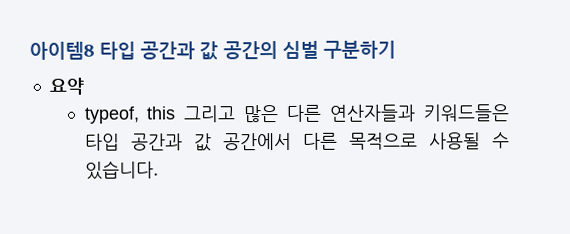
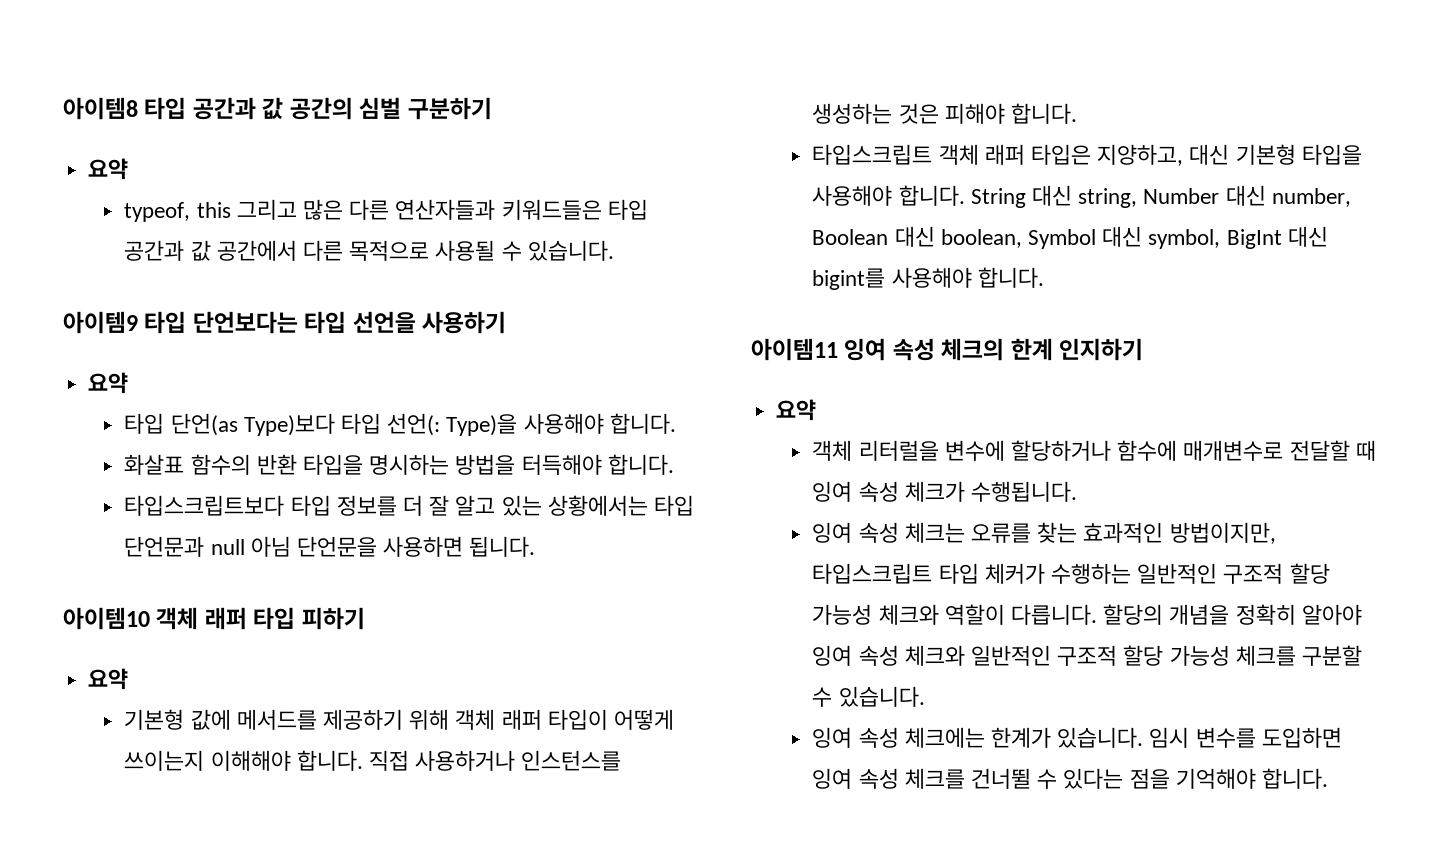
(159, 170) none -> [63,311,507,334] [88,372,129,394] [124,413,676,436] [124,454,674,475] [124,495,694,516] [124,536,536,557] [63,607,365,630] [88,668,129,690] [124,709,674,730] [124,750,622,771] [812,103,1077,124] [812,144,1362,166] [812,185,1351,208] [812,226,1328,249] [812,267,1044,290] [751,338,1144,361] [776,399,817,421] [812,440,1376,461] [812,481,1077,502] [812,522,1276,544] [812,563,1330,584] [812,604,1362,625] [812,645,1362,666] [812,686,925,707] [812,727,1342,748] [812,768,1328,789] // 아이템9 타입 단언보다는 타입 선언을 사용하기 // 요약 // 타입 단언(as Type)보다 타입 선언(: Type)을 사용해야 합니다. // 화살표 함수의 반환 타입을 명시하는 방법을 터득해야 합니다. // 타입스크립트보다 타입 정보를 더 잘 알고 있는 상황에서는 타입 단언문과 null 아님 단언문을 사용하면 됩니다. // 아이템10 객체 래퍼 타입 피하기 // 요약 // 기본형 값에 메서드를 제공하기 위해 객체 래퍼 타입이 어떻게 쓰이는지 이해해야 합니다. 직접 사용하거나 인스턴스를 생성하는 것은 피해야 합니다. // 타입스크립트 객체 래퍼 타입은 지양하고, 대신 기본형 타입을 사용해야 합니다. String 대신 string, Number 대신 number, Boolean 대신 boolean, Symbol 대신 symbol, BigInt 대신 bigint를 사용해야 합니다. // 아이템11 잉여 속성 체크의 한계 인지하기 // 요약 // 객체 리터럴을 변수에 할당하거나 함수에 매개변수로 전달할 때 잉여 속성 체크가 수행됩니다. // 잉여 속성 체크는 오류를 찾는 효과적인 방법이지만, 타입스크립트 타입 체커가 수행하는 일반적인 구조적 할당 가능성 체크와 역할이 다릅니다. 할당의 개념을 정확히 알아야 잉여 속성 체크와 일반적인 구조적 할당 가능성 체크를 구분할 수 있습니다. // 잉여 속성 체크에는 한계가 있습니다. 임시 변수를 도입하면 잉여 속성 체크를 건너뛸 수 있다는 점을 기억해야 합니다.

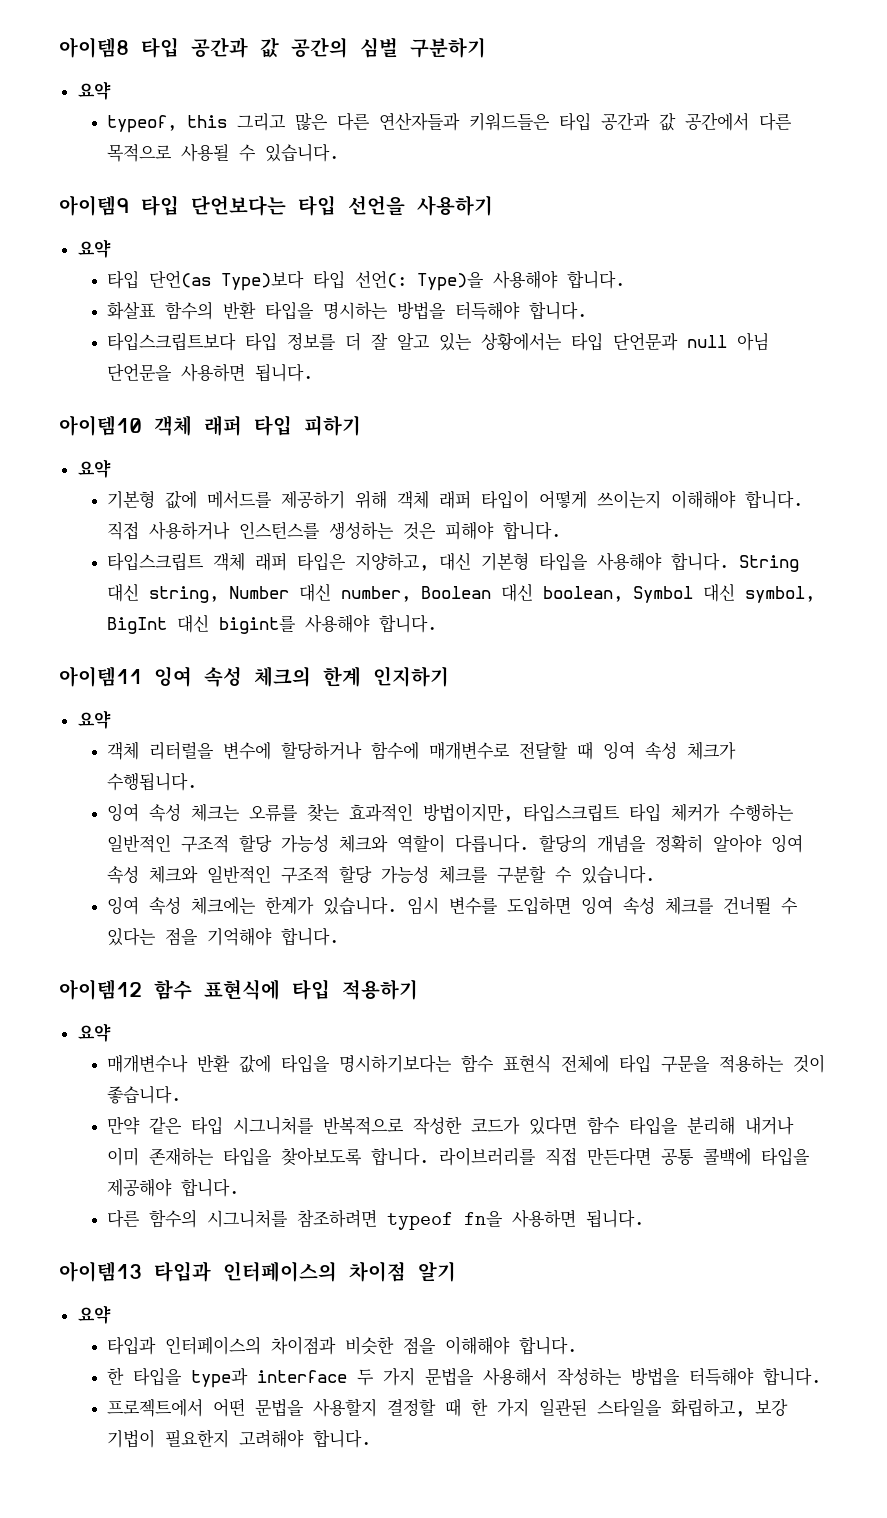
(1328, 778) none -> [59,979,418,1000] [77,1023,111,1042] [106,1054,825,1073] [106,1086,181,1104] [106,1116,794,1135] [106,1147,810,1166] [106,1178,239,1197] [106,1209,644,1230] [59,1261,456,1282] [77,1305,111,1324] [106,1336,577,1355] [106,1367,821,1388] [106,1398,788,1417] [106,1429,371,1448] // 아이템12 함수 표현식에 타입 적용하기 // 요약 // 매개변수나 반환 값에 타입을 명시하기보다는 함수 표현식 전체에 타입 구문을 적용하는 것이 좋습니다. // 만약 같은 타입 시그니처를 반복적으로 작성한 코드가 있다면 함수 타입을 분리해 내거나 이미 존재하는 타입을 찾아보도록 합니다. 라이브러리를 직접 만든다면 공통 콜백에 타입을 제공해야 합니다. // 다른 함수의 시그니처를 참조하려면 typeof fn을 사용하면 됩니다. // 아이템13 타입과 인터페이스의 차이점 알기 // 요약 // 타입과 인터페이스의 차이점과 비슷한 점을 이해해야 합니다. // 한 타입을 type과 interface 두 가지 문법을 사용해서 작성하는 방법을 터득해야 합니다. // 프로젝트에서 어떤 문법을 사용할지 결정할 때 한 가지 일관된 스타일을 화립하고, 보강 기법이 필요한지 고려해야 합니다.

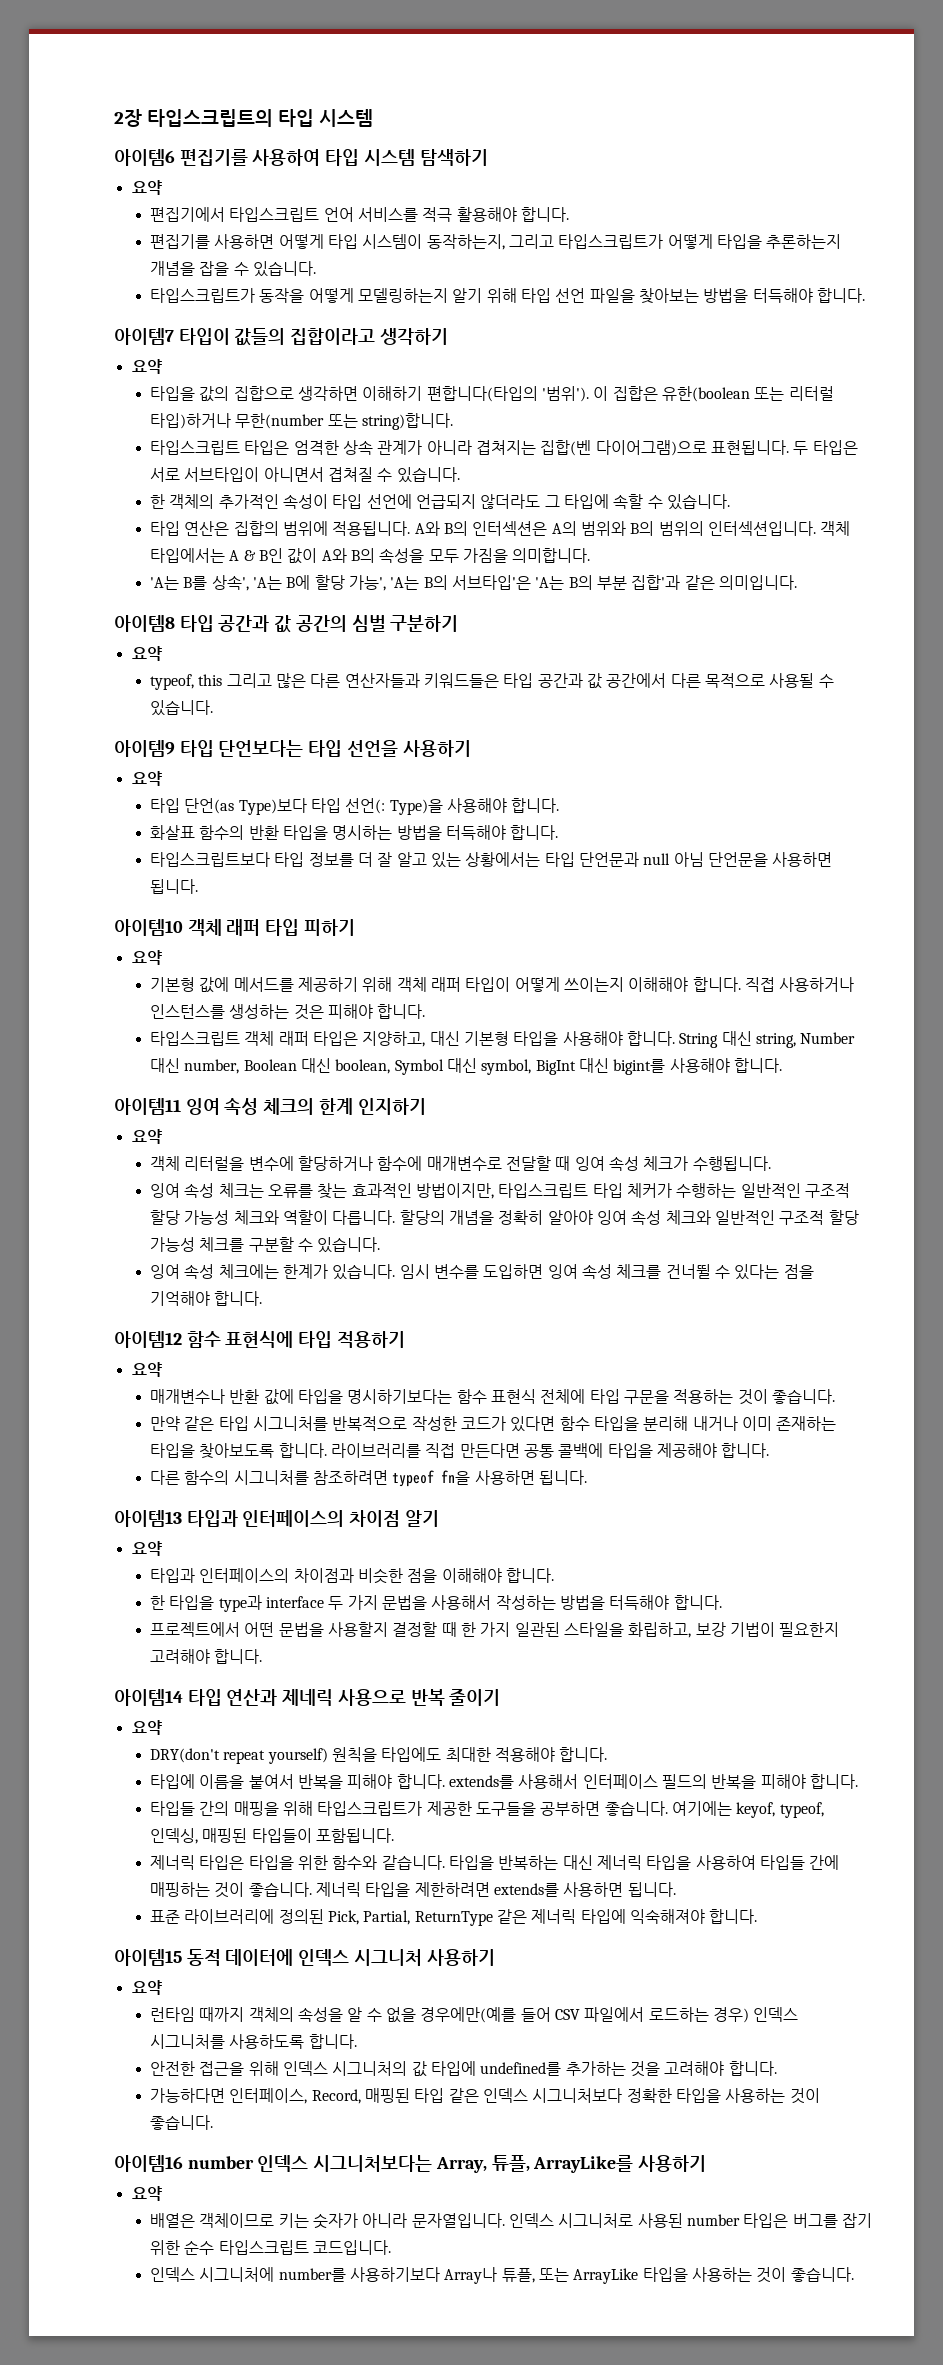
(59, 47) none -> [114,109,373,127] [114,149,488,166] [131,180,162,195] [150,207,570,222] [150,234,842,250] [150,261,317,277] [150,288,865,304] [114,328,448,346] [131,359,162,374] [150,386,834,402] [150,413,454,430] [150,440,858,456] [150,467,460,483] [150,494,730,510] [150,521,851,536] [150,548,591,564] [150,575,797,591] 2장 타입스크립트의 타입 시스템 // 아이템6 편집기를 사용하여 타입 시스템 탐색하기 // 요약 // 편집기에서 타입스크립트 언어 서비스를 적극 활용해야 합니다. // 편집기를 사용하면 어떻게 타입 시스템이 동작하는지, 그리고 타입스크립트가 어떻게 타입을 추론하는지 개념을 잡을 수 있습니다. // 타입스크립트가 동작을 어떻게 모델링하는지 알기 위해 타입 선언 파일을 찾아보는 방법을 터득해야 합니다. // 아이템7 타입이 값들의 집합이라고 생각하기 // 요약 // 타입을 값의 집합으로 생각하면 이해하기 편합니다(타입의 '범위'). 이 집합은 유한(boolean 또는 리터럴 타입)하거나 무한(number 또는 string)합니다. // 타입스크립트 타입은 엄격한 상속 관계가 아니라 겹쳐지는 집합(벤 다이어그램)으로 표현됩니다. 두 타입은 서로 서브타입이 아니면서 겹쳐질 수 있습니다. // 한 객체의 추가적인 속성이 타입 선언에 언급되지 않더라도 그 타입에 속할 수 있습니다. // 타입 연산은 집합의 범위에 적용됩니다. A와 B의 인터섹션은 A의 범위와 B의 범위의 인터섹션입니다. 객체 타입에서는 A & B인 값이 A와 B의 속성을 모두 가짐을 의미합니다. // 'A는 B를 상속', 'A는 B에 할당 가능', 'A는 B의 서브타입'은 'A는 B의 부분 집합'과 같은 의미입니다. //
(371, 1439) none -> [114,1689,501,1706] [131,1720,162,1735] [150,1747,608,1764] [150,1774,858,1789] [150,1801,824,1818] [150,1828,395,1844] [150,1855,840,1870] [150,1882,676,1898] [150,1909,758,1926] [114,1949,495,1966] [131,1980,162,1995] [150,2007,799,2023] [150,2034,357,2049] [150,2061,777,2077] [150,2088,820,2104] [150,2115,214,2130] [114,2155,707,2173] [131,2186,162,2201] [150,2213,872,2229] [150,2240,392,2255] [150,2267,854,2284] // 아이템14 타입 연산과 제네릭 사용으로 반복 줄이기 // 요약 // DRY(don't repeat yourself) 원칙을 타입에도 최대한 적용해야 합니다. // 타입에 이름을 붙여서 반복을 피해야 합니다. extends를 사용해서 인터페이스 필드의 반복을 피해야 합니다. // 타입들 간의 매핑을 위해 타입스크립트가 제공한 도구들을 공부하면 좋습니다. 여기에는 keyof, typeof, 인덱싱, 매핑된 타입들이 포함됩니다. // 제너릭 타입은 타입을 위한 함수와 같습니다. 타입을 반복하는 대신 제너릭 타입을 사용하여 타입들 간에 매핑하는 것이 좋습니다. 제너릭 타입을 제한하려면 extends를 사용하면 됩니다. // 표준 라이브러리에 정의된 Pick, Partial, ReturnType 같은 제너릭 타입에 익숙해져야 합니다. // 아이템15 동적 데이터에 인덱스 시그니처 사용하기 // 요약 // 런타임 때까지 객체의 속성을 알 수 없을 경우에만(예를 들어 CSV 파일에서 로드하는 경우) 인덱스 시그니처를 사용하도록 합니다. // 안전한 접근을 위해 인덱스 시그니처의 값 타입에 undefined를 추가하는 것을 고려해야 합니다. // 가능하다면 인터페이스, Record, 매핑된 타입 같은 인덱스 시그니처보다 정확한 타입을 사용하는 것이 좋습니다. // 아이템16 number 인덱스 시그니처보다는 Array, 튜플, ArrayLike를 사용하기 // 요약 // 배열은 객체이므로 키는 숫자가 아니라 문자열입니다. 인덱스 시그니처로 사용된 number 타입은 버그를 잡기 위한 순수 타입스크립트 코드입니다. // 인덱스 시그니처에 number를 사용하기보다 Array나 튜플, 또는 ArrayLike 타입을 사용하는 것이 좋습니다.

